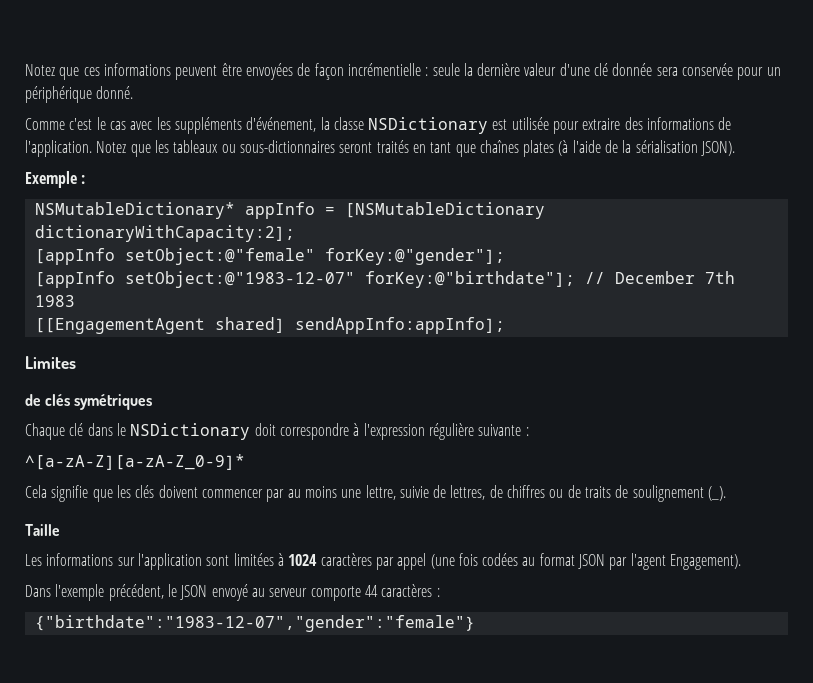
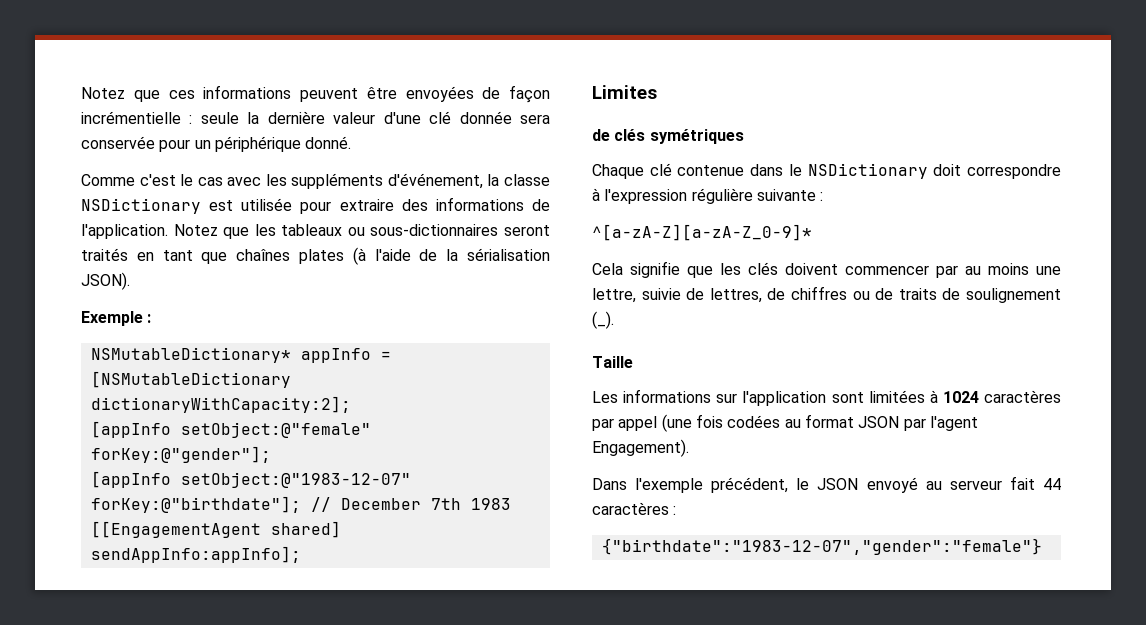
(84, 429) none -> [677,165,745,176] contenue
[310,586,361,601] comporte -> [1009,476,1035,490] fait

